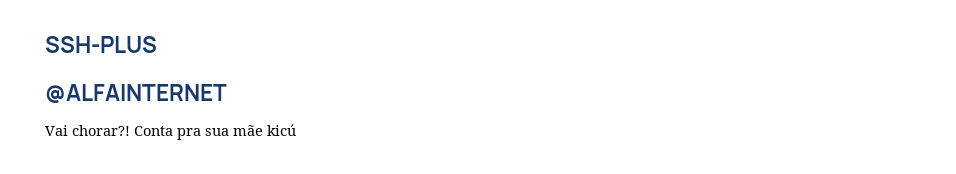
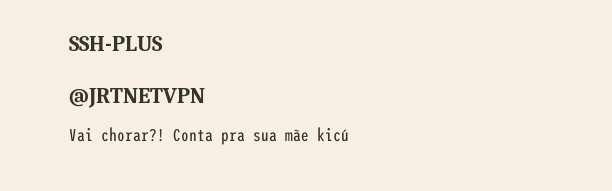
[45,84,227,103] @ALFAINTERNET -> [69,88,205,108] @JRTNETVPN

